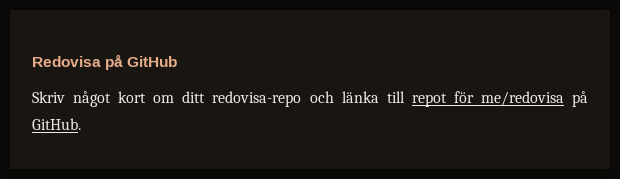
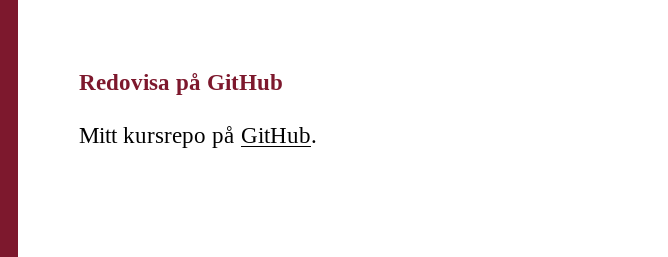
[32,91,564,107] Skriv något kort om ditt redovisa-repo och länka till repot för me/redovisa -> [79,127,207,148] Mitt kursrepo

